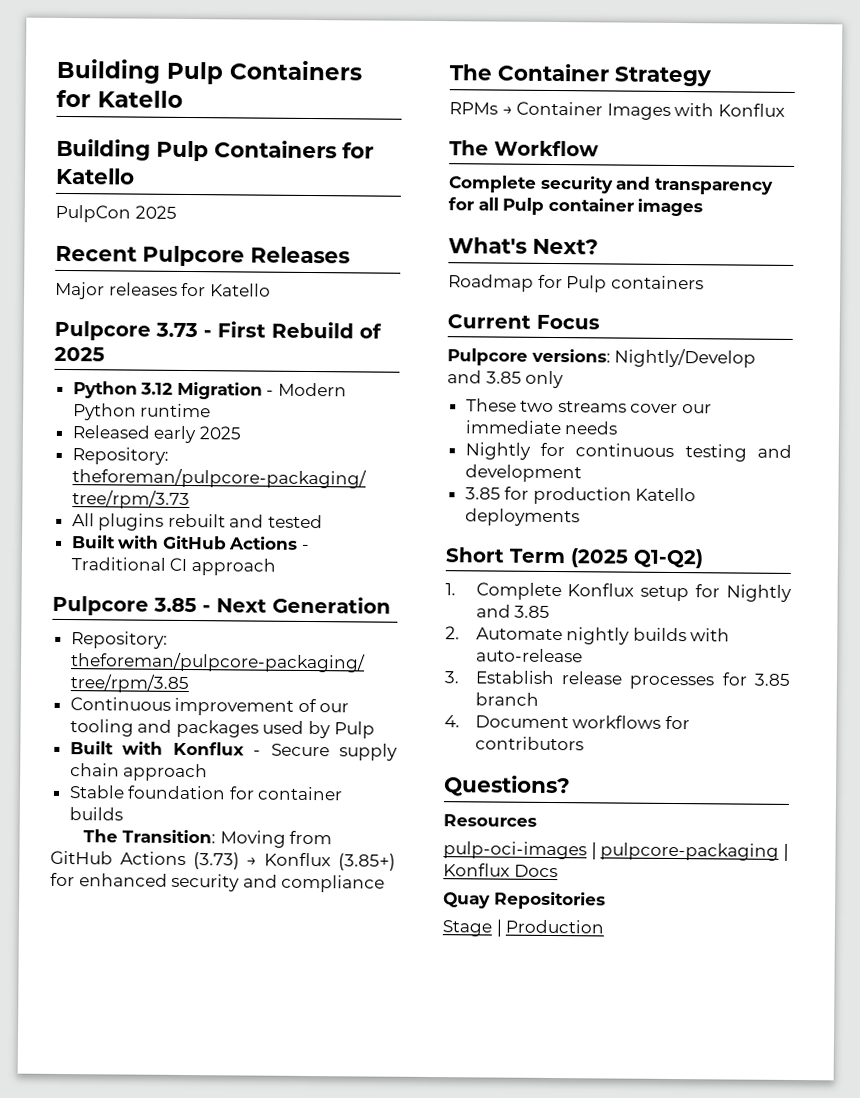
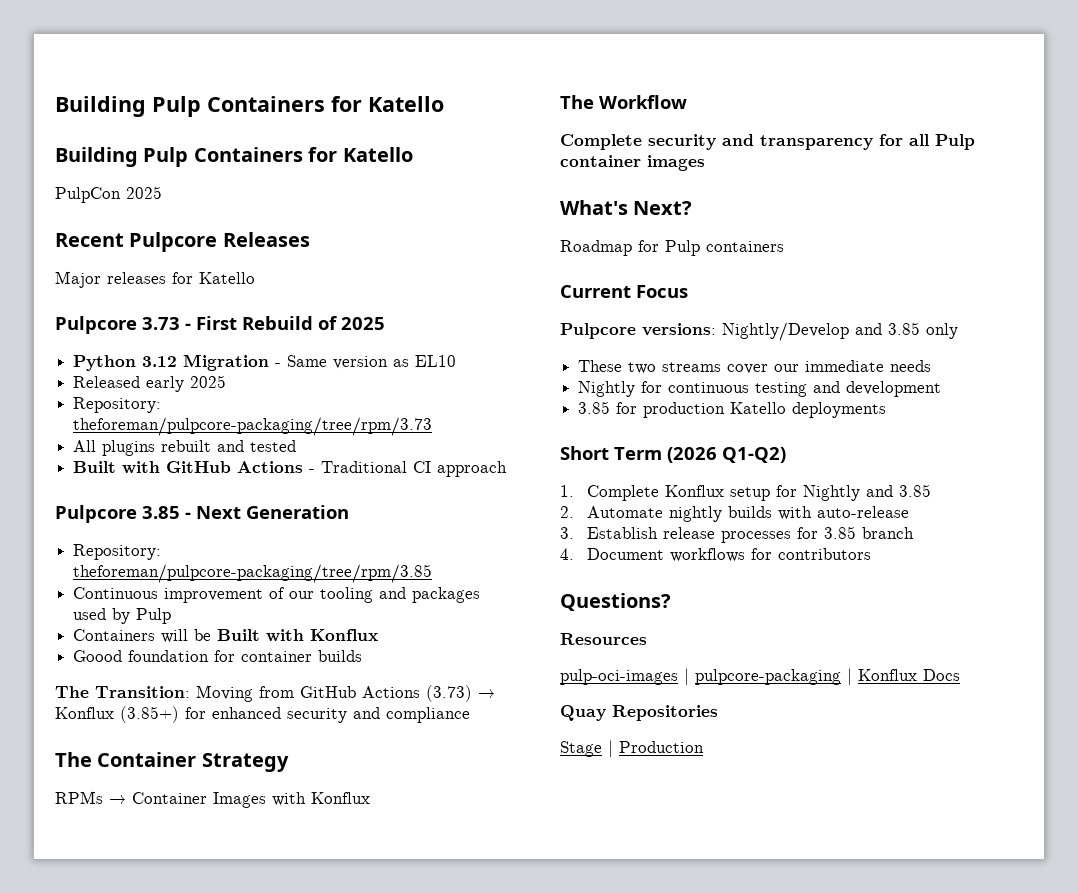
[278,382,348,397] [72,403,212,421] Modern Python runtime -> [287,355,457,369] Same version as EL10
(375, 730) none -> [73,629,212,643] Containers will be
[253,743,398,761] [69,763,209,782] [68,785,125,799] - Secure supply chain approach // Stable -> [73,650,123,662] // Goood
[570,548,629,568] (2025 -> [667,447,717,463] (2026

